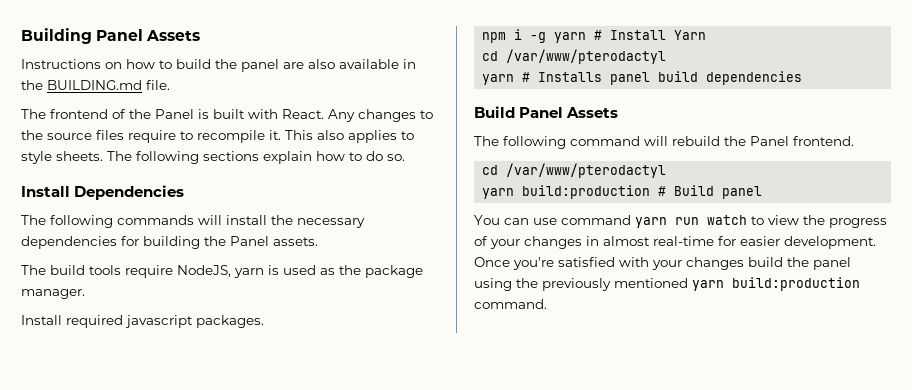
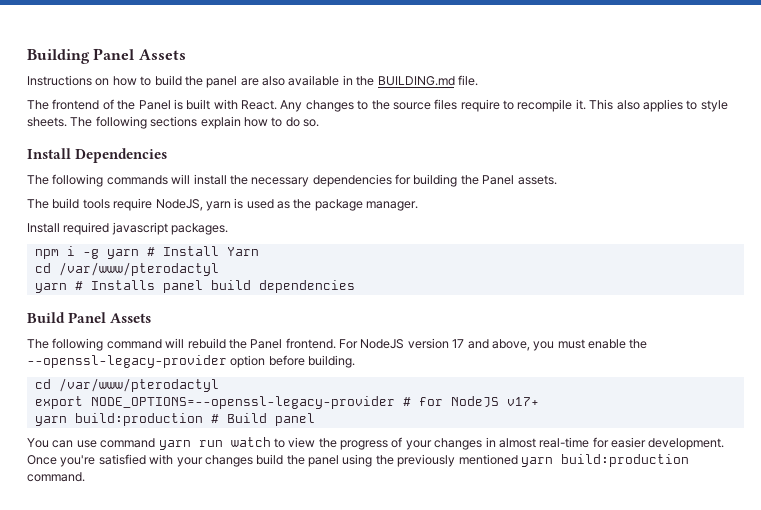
[482,163,667,178] // cd /var/www/pterodactyl -> [339,338,648,351] [27,355,356,368] [34,378,219,392] [34,396,539,409] For NodeJS version 17 and above, you must enable the --openssl-legacy-provider option before building. // cd /var/www/pterodactyl // export NODE_OPTIONS=--openssl-legacy-provider # for NodeJS v17+

